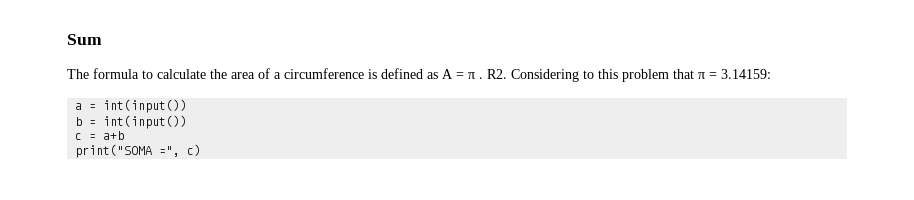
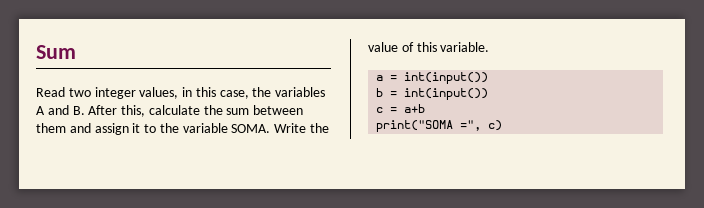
[67,68,771,82] The formula to calculate the area of a circumference is defined as A = π . R2. Considering to this problem that π = 3.14159: -> [36,87,326,99] [36,105,304,117] [36,123,330,135] [368,42,490,52] Read two integer values, in this case, the variables A and B. After this, calculate the sum between them and assign it to the variable SOMA. Write the value of this variable.

